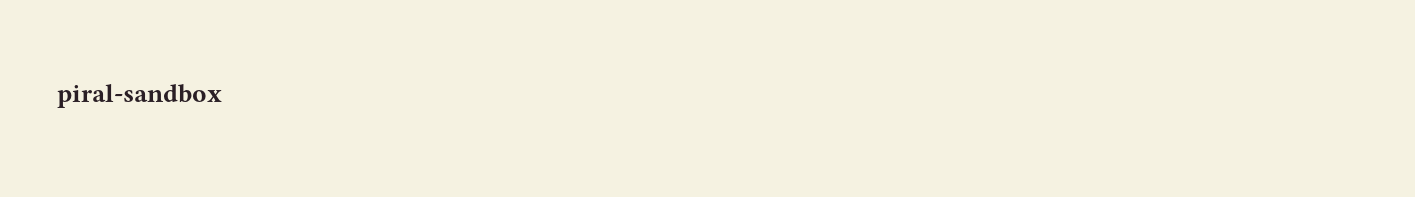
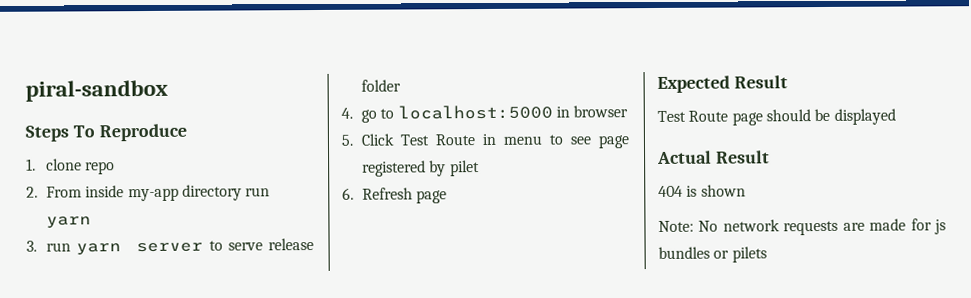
(222, 96) none -> [25,123,187,142] [26,158,116,175] [26,184,271,202] [46,216,92,229] [26,238,314,256] [361,79,402,92] [341,104,629,123] [341,133,629,149] [362,160,480,177] [342,187,448,204] [657,75,788,93] [657,108,896,126] [657,150,770,164] [658,184,746,197] [658,218,946,236] [658,246,767,263] // Steps To Reproduce // 1. clone repo // 2. From inside my-app directory run yarn // 3. run yarn server to serve release folder // 4. go to localhost:5000 in browser // 5. Click Test Route in menu to see page registered by pilet // 6. Refresh page // Expected Result // Test Route page should be displayed // Actual Result // 404 is shown // Note: No network requests are made for js bundles or pilets

